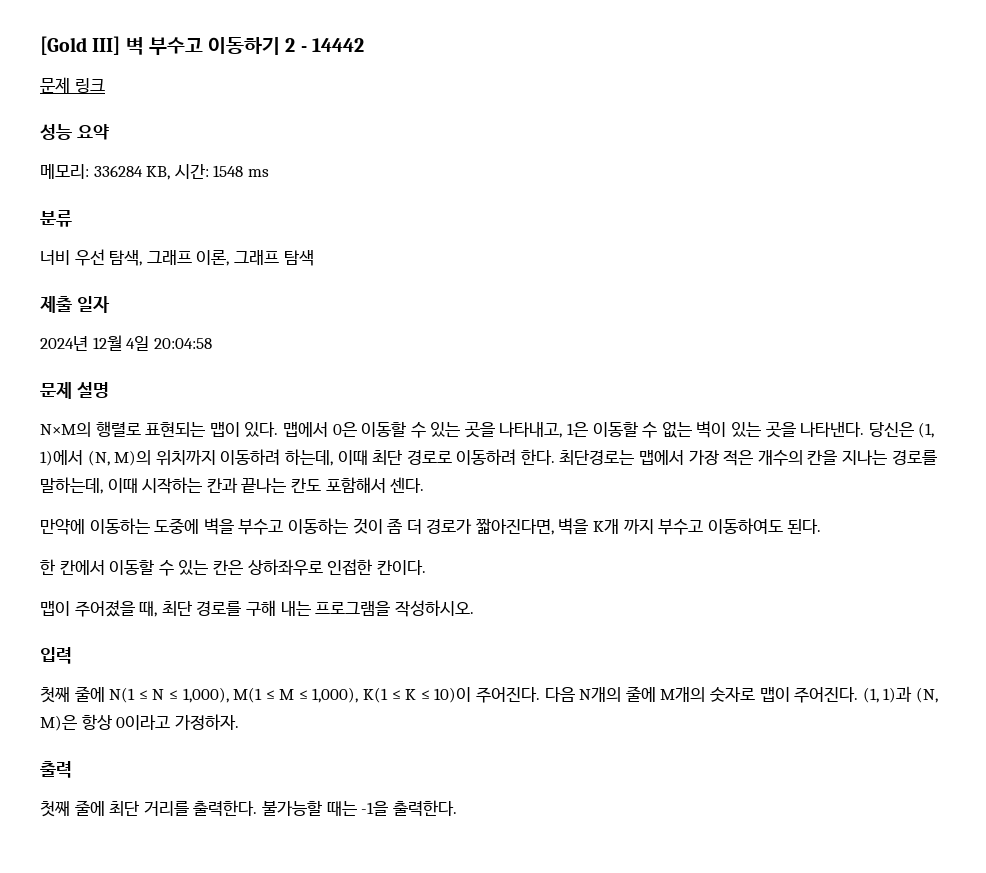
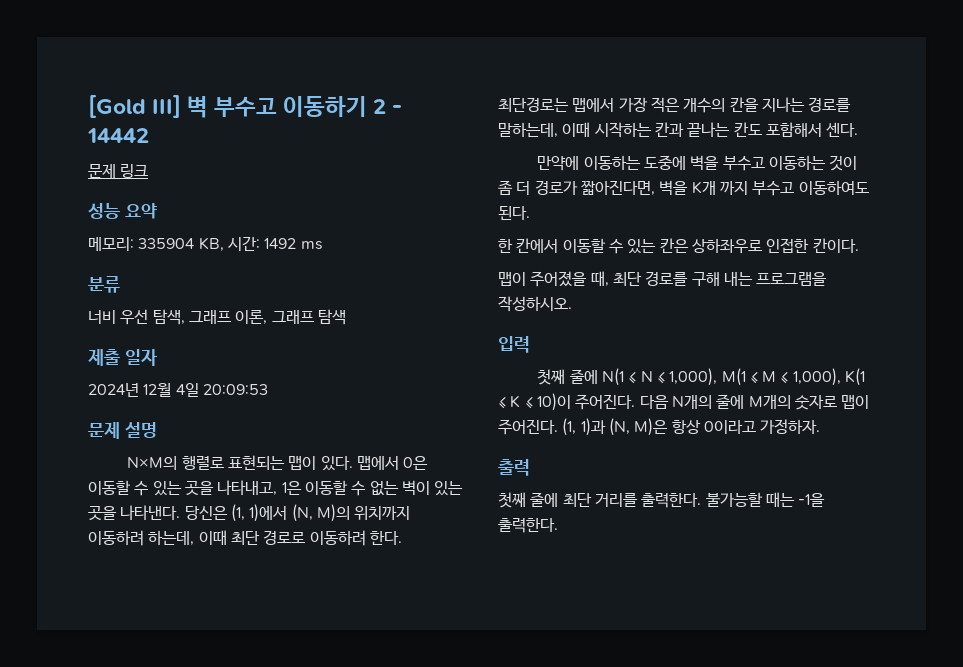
[93,165,143,177] 336284 -> [138,238,195,249] 335904
[213,165,244,177] 1548 -> [264,238,297,249] 1492
[153,338,212,349] 20:04:58 -> [202,384,268,395] 20:09:53

